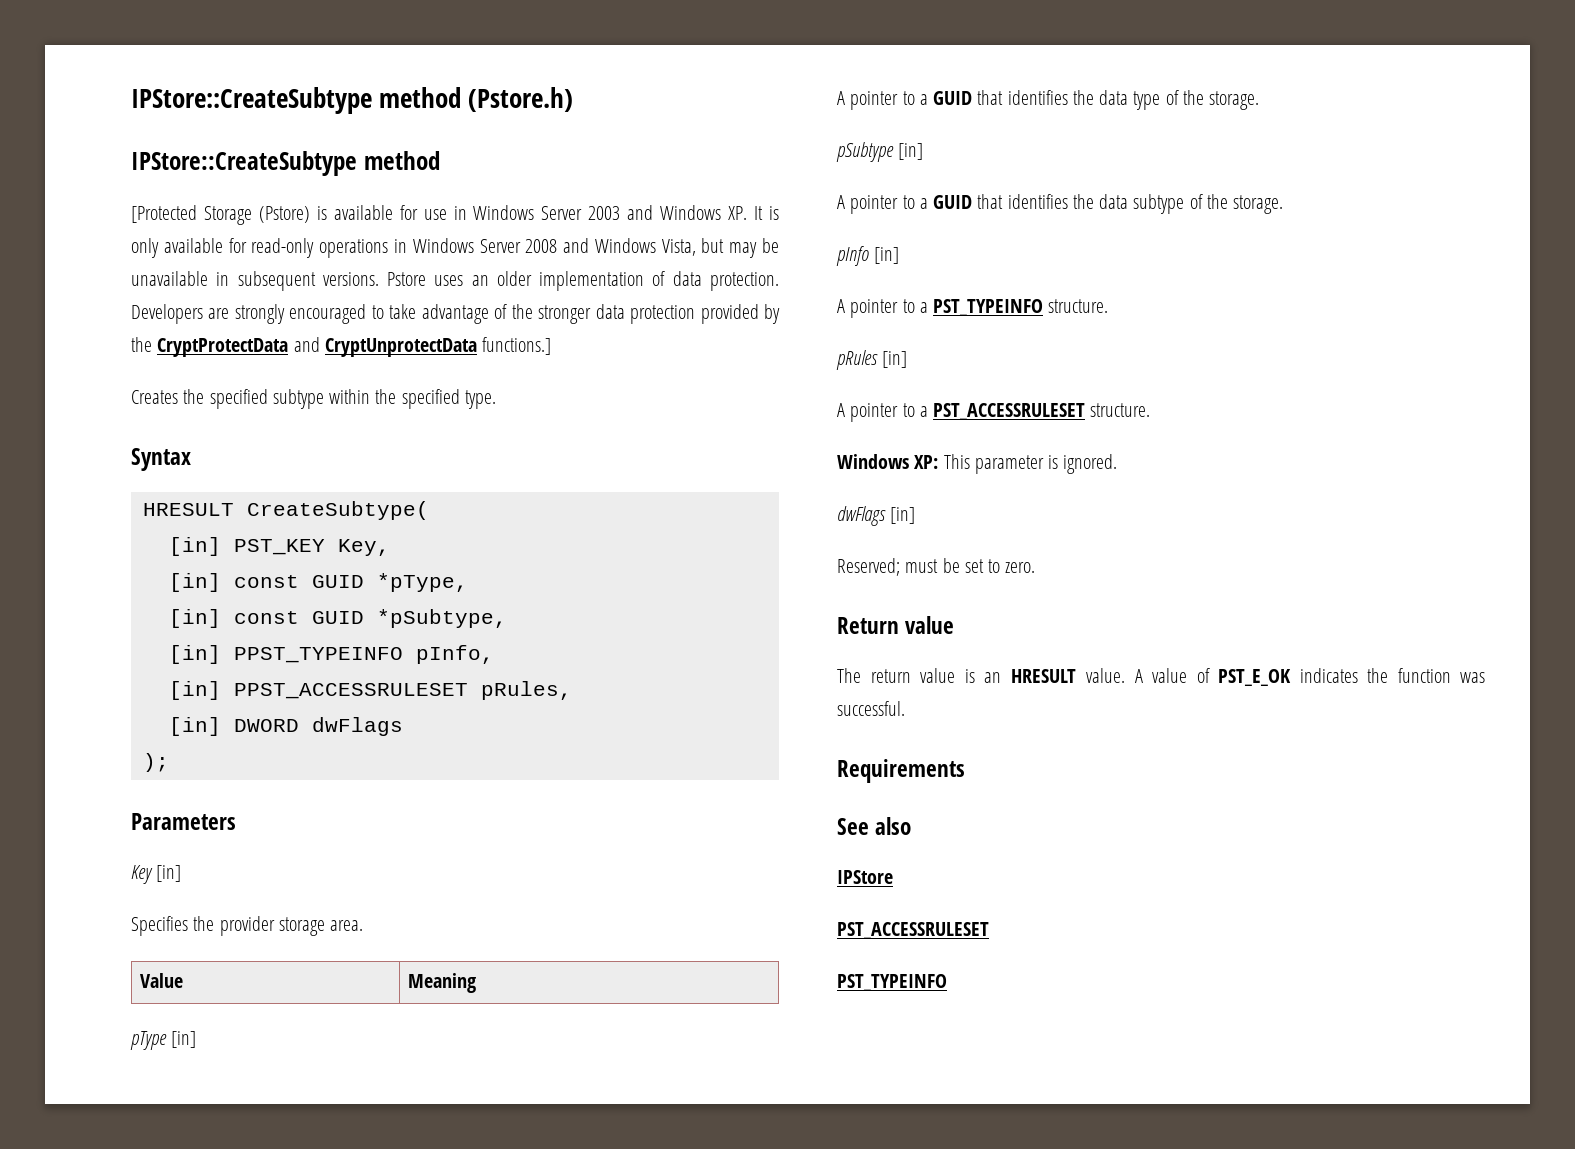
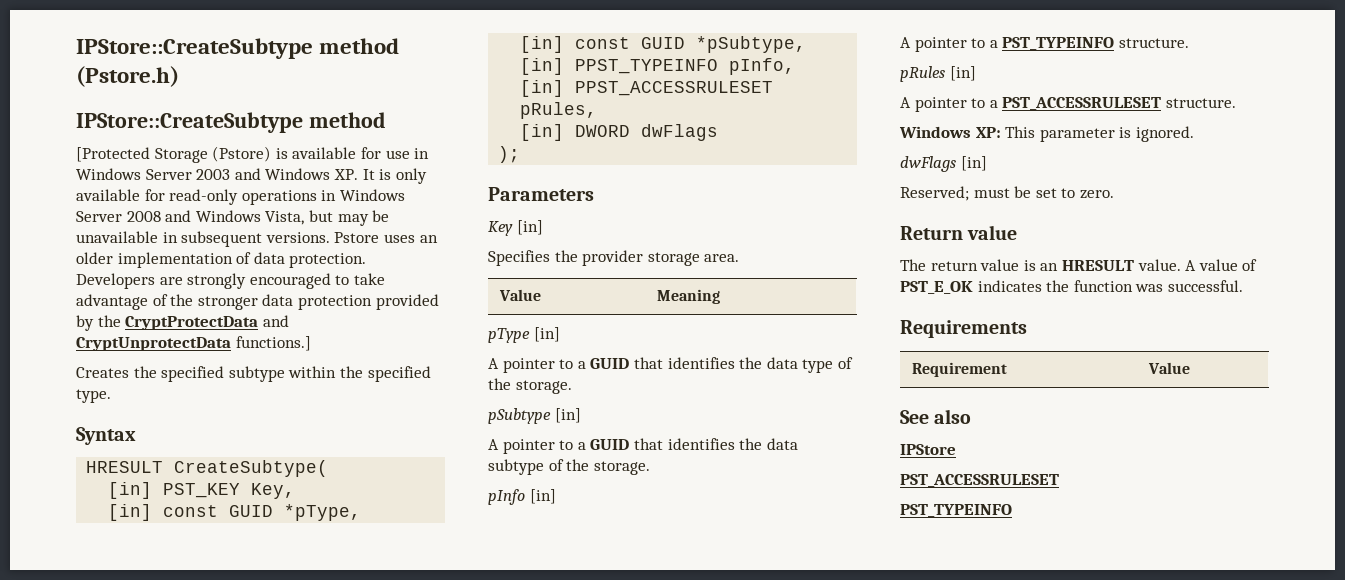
(965, 771) none -> [911,362,1007,377] [1147,362,1190,374] // Requirement | Value

